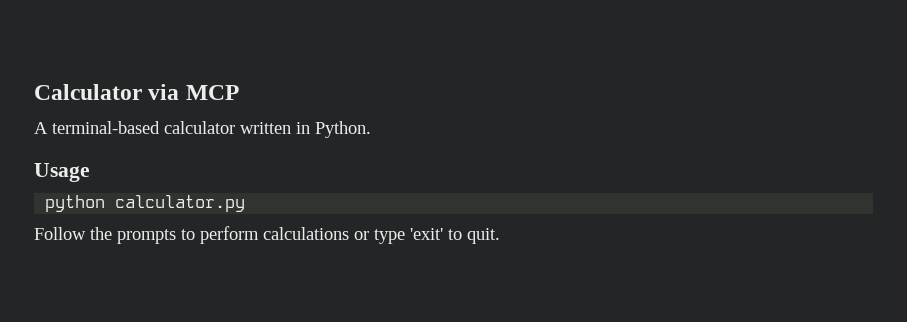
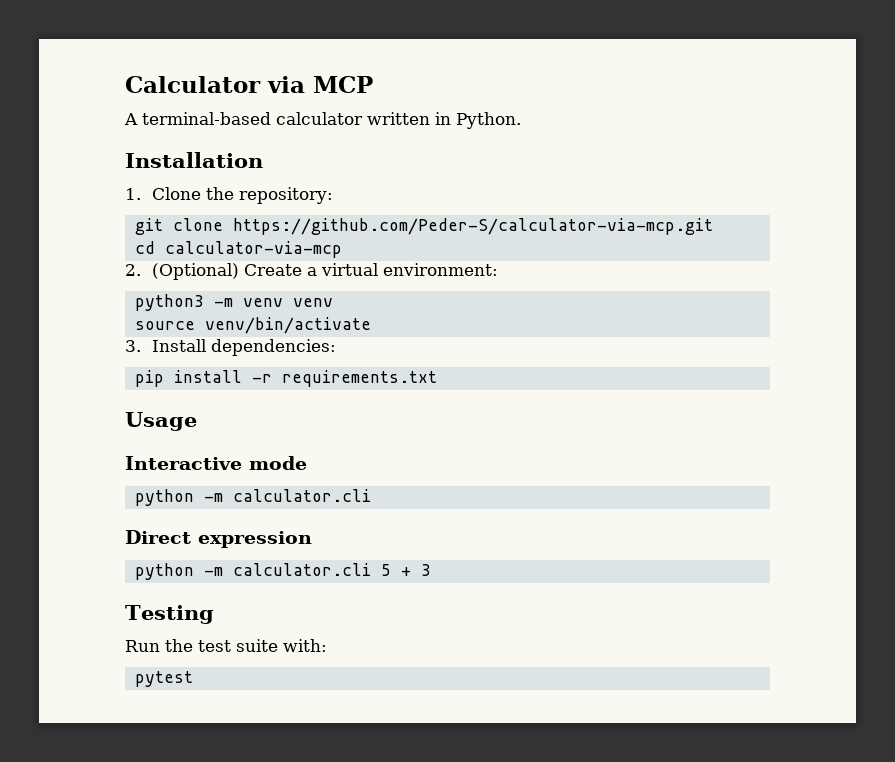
(371, 129) none -> [125,152,263,168] [125,187,334,204] [134,218,713,235] [134,241,342,258] [125,263,499,280] [134,294,333,311] [134,317,371,334] [125,339,337,356] [134,370,437,387] // Installation // 1. Clone the repository: // git clone https://github.com/Peder-S/calculator-via-mcp.git // cd calculator-via-mcp // 2. (Optional) Create a virtual environment: // python3 -m venv venv // source venv/bin/activate // 3. Install dependencies: // pip install -r requirements.txt
[45,195,246,212] [34,226,500,244] // python calculator.py // Follow the prompts to perform calculations or type 'exit' to quit. -> [125,456,307,470] [134,489,371,506] [125,530,312,548] [134,563,431,580] [125,605,214,624] [125,639,327,652] [134,671,193,687] // Interactive mode // python -m calculator.cli // Direct expression // python -m calculator.cli 5 + 3 // Testing // Run the test suite with: // pytest

